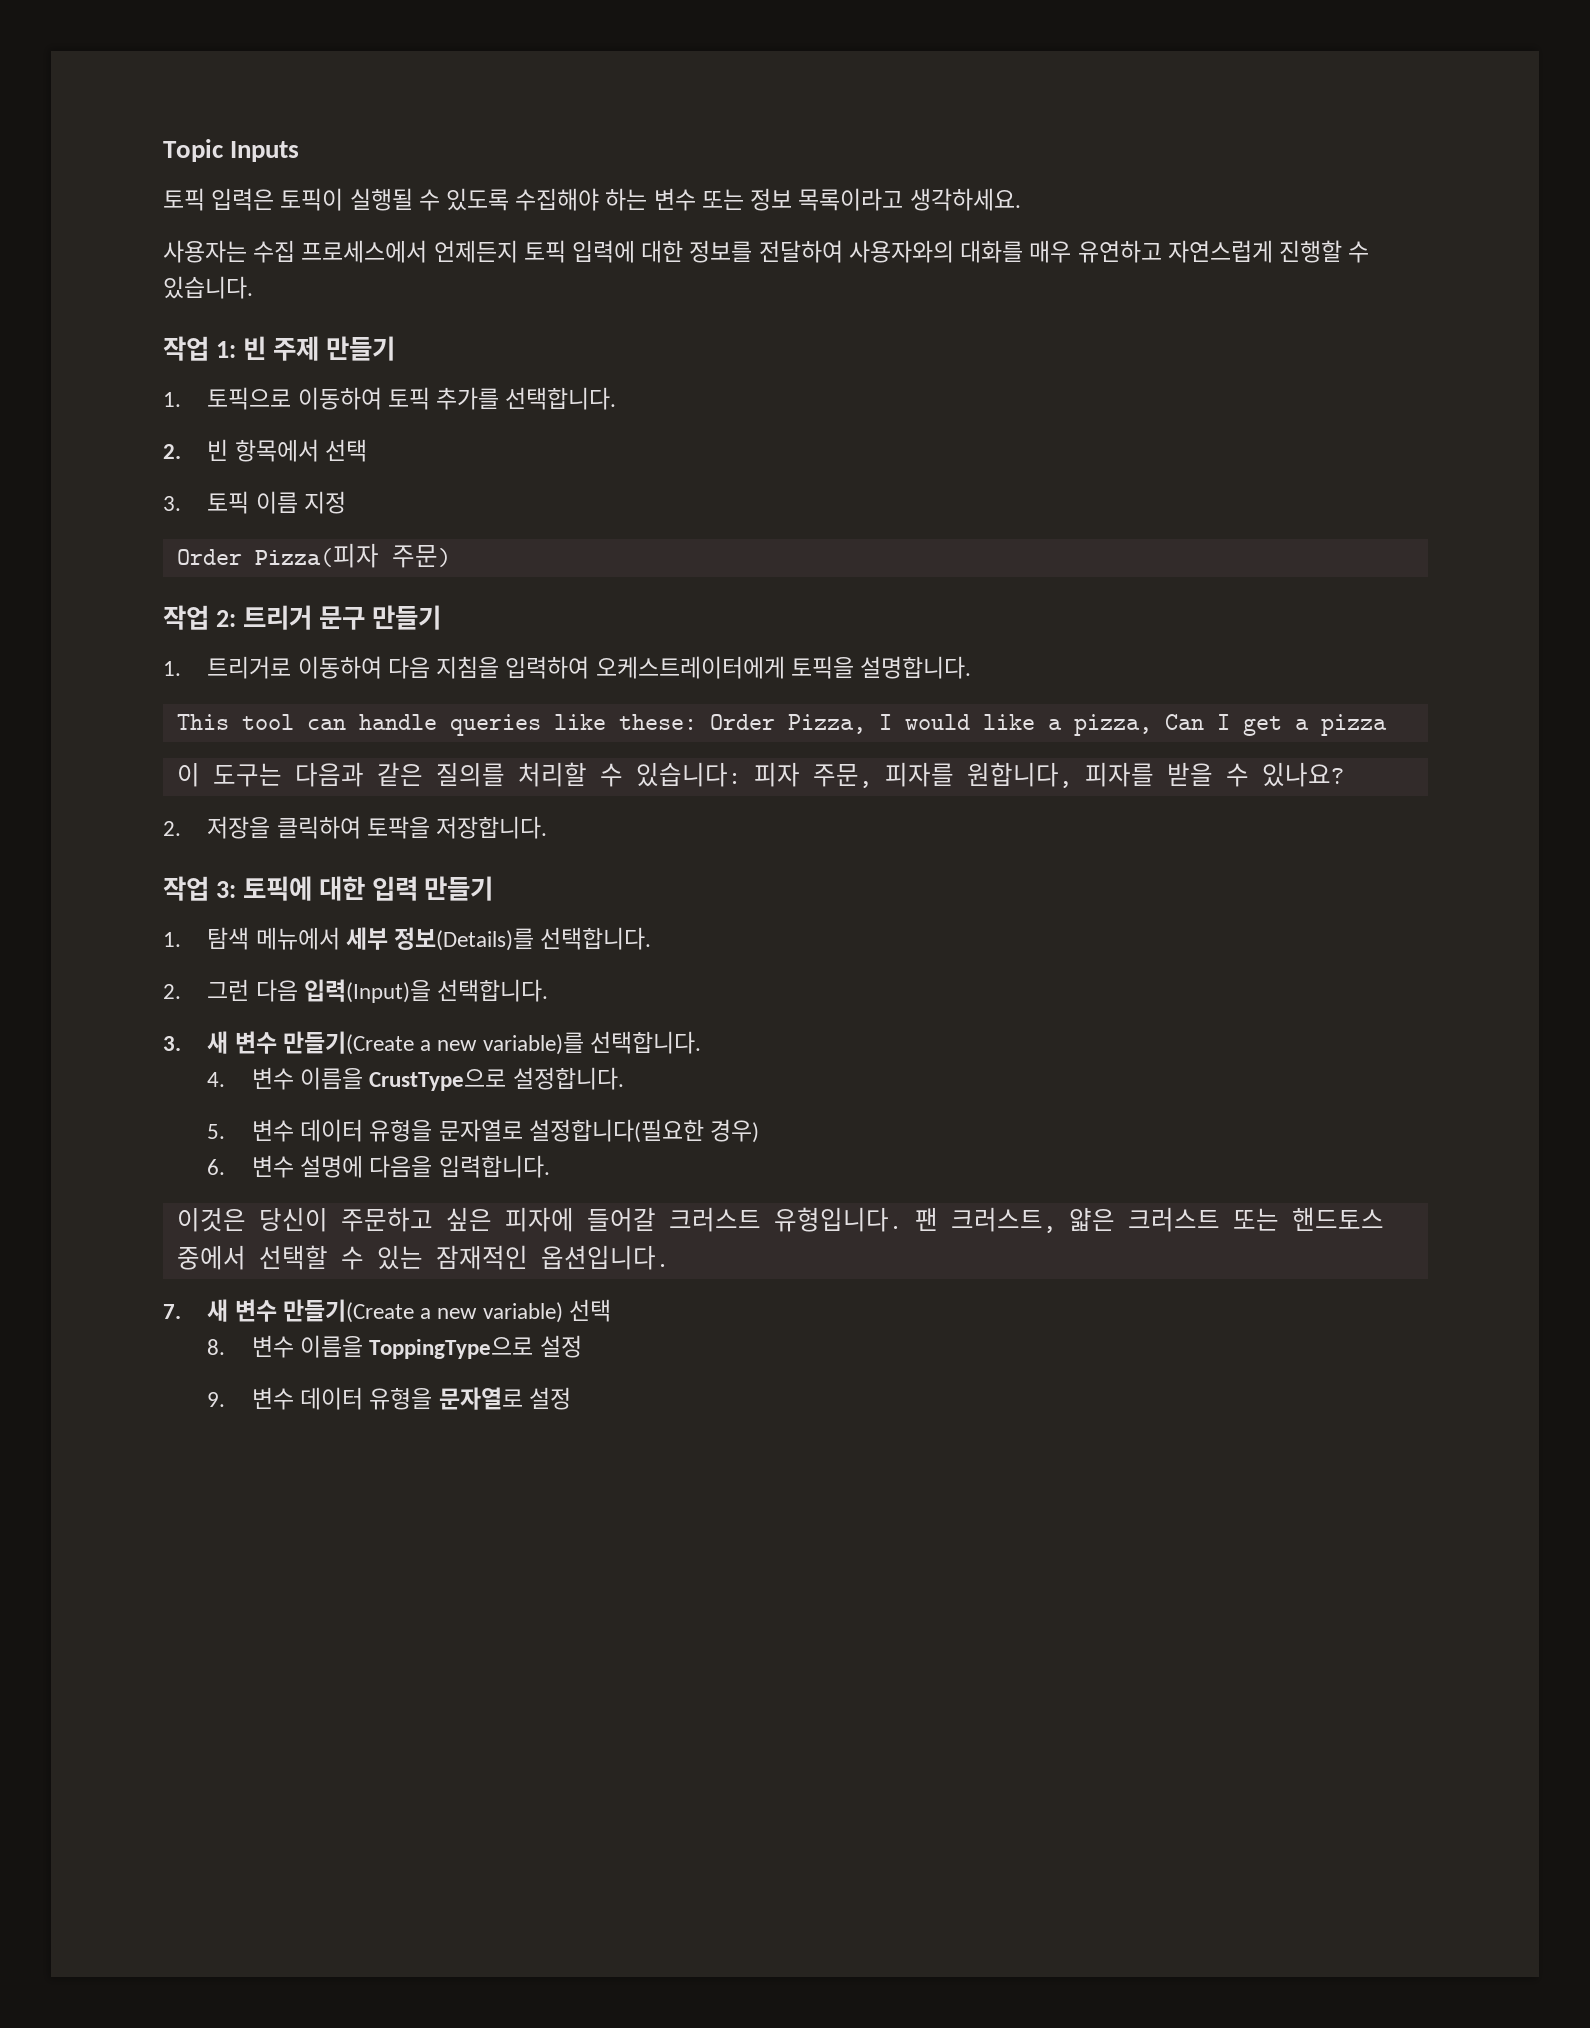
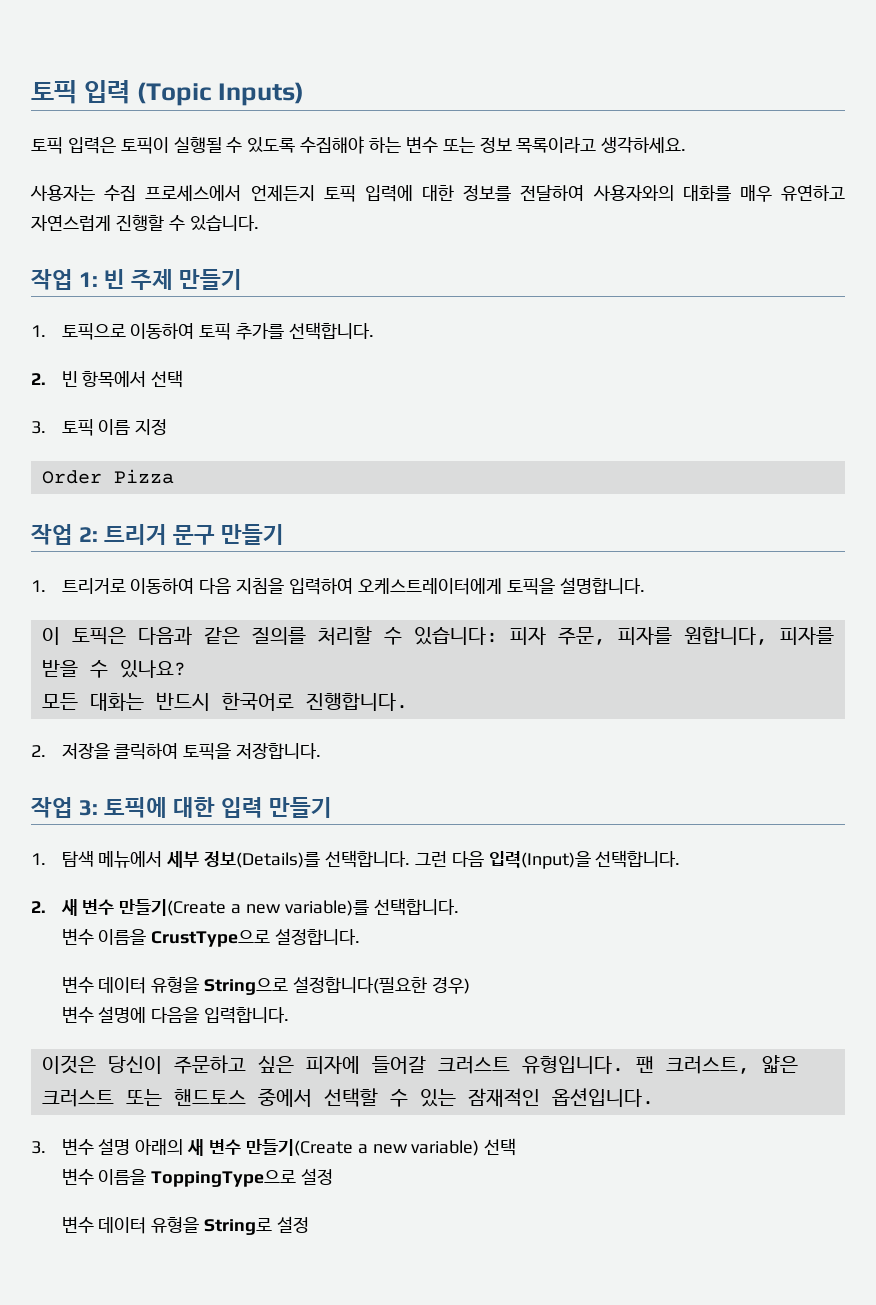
[163,139,300,162] Topic Inputs -> [31,80,304,106] 토픽 입력 (Topic Inputs)
[254,543,451,568] Pizza(피자 주문) -> [113,469,174,484] Pizza
[176,714,1387,736] // This tool can handle queries like these: Order Pizza, I would like a pizza, Can I get a pizza -> (645, 585) none
[212,763,282,787] 도구는 -> [71,627,126,645] 토픽은
(1344, 774) none -> [41,692,408,711] // 모든 대화는 반드시 한국어로 진행합니다.
[366,816,430,839] 토팍을 -> [183,743,232,760] 토픽을
[163,984,181,999] // 2. -> (411, 859) none
[163,1036,181,1051] 3. -> [31,901,46,913] 2.
[207,1072,226,1087] 4. -> (459, 907) none
[207,1119,523,1142] 5. 변수 데이터 유형을 문자열로 -> [61,976,289,995] 변수 데이터 유형을 String으로
[207,1159,226,1175] 6. -> (470, 985) none
[163,1304,181,1319] 7. -> [31,1138,184,1155] 3. 변수 설명 아래의
[207,1339,226,1355] 8. -> (517, 1147) none
[207,1387,523,1410] 9. 변수 데이터 유형을 문자열로 -> [61,1216,273,1235] 변수 데이터 유형을 String로

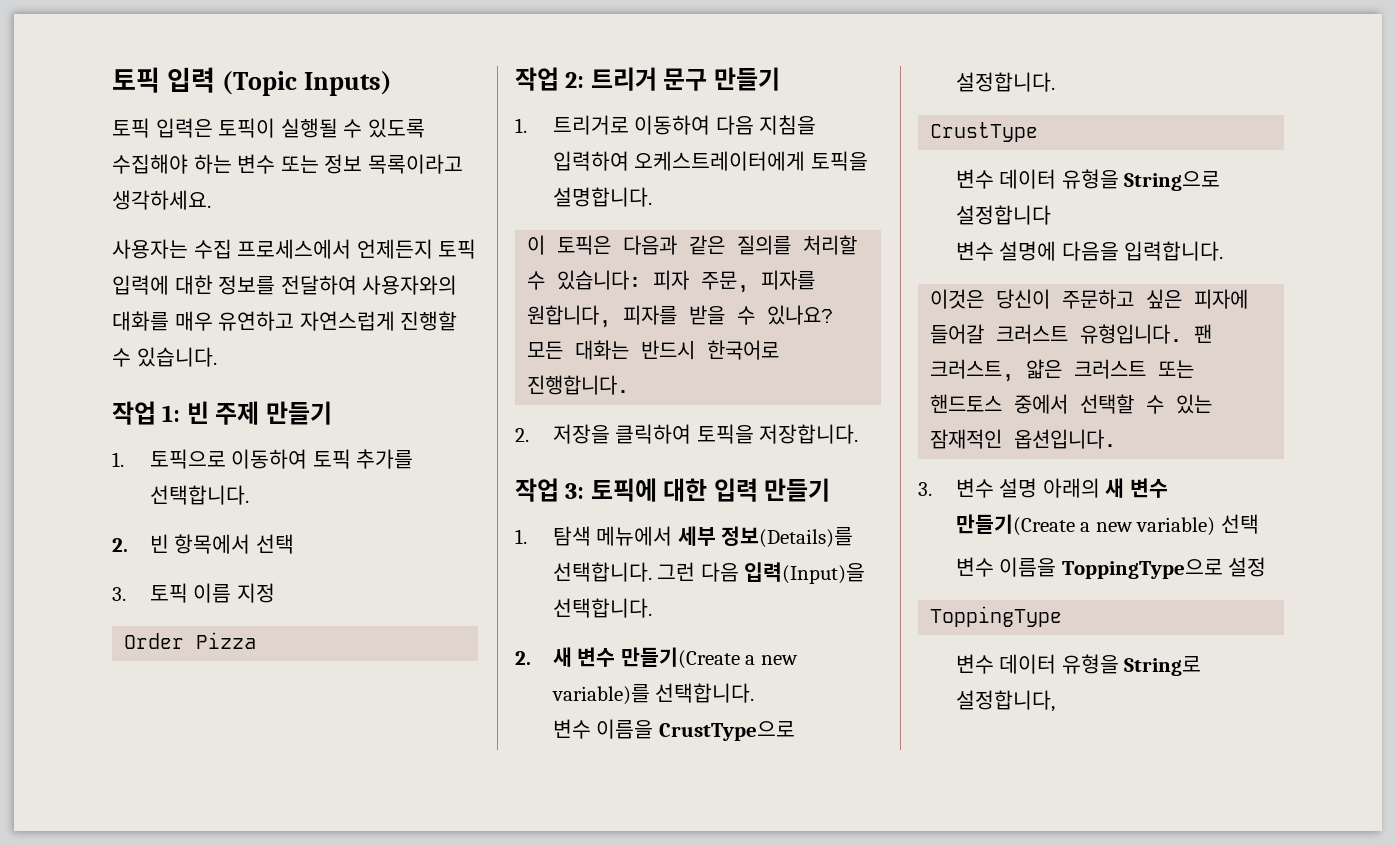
(361, 936) none -> [930,122,1039,142] // CrustType
[293,976,470,994] 설정합니다(필요한 경우) -> [955,205,1051,225] 설정합니다
(334, 1176) none -> [930,606,1063,627] // ToppingType
[277,1216,310,1233] 설정 -> [955,690,1055,712] 설정합니다,

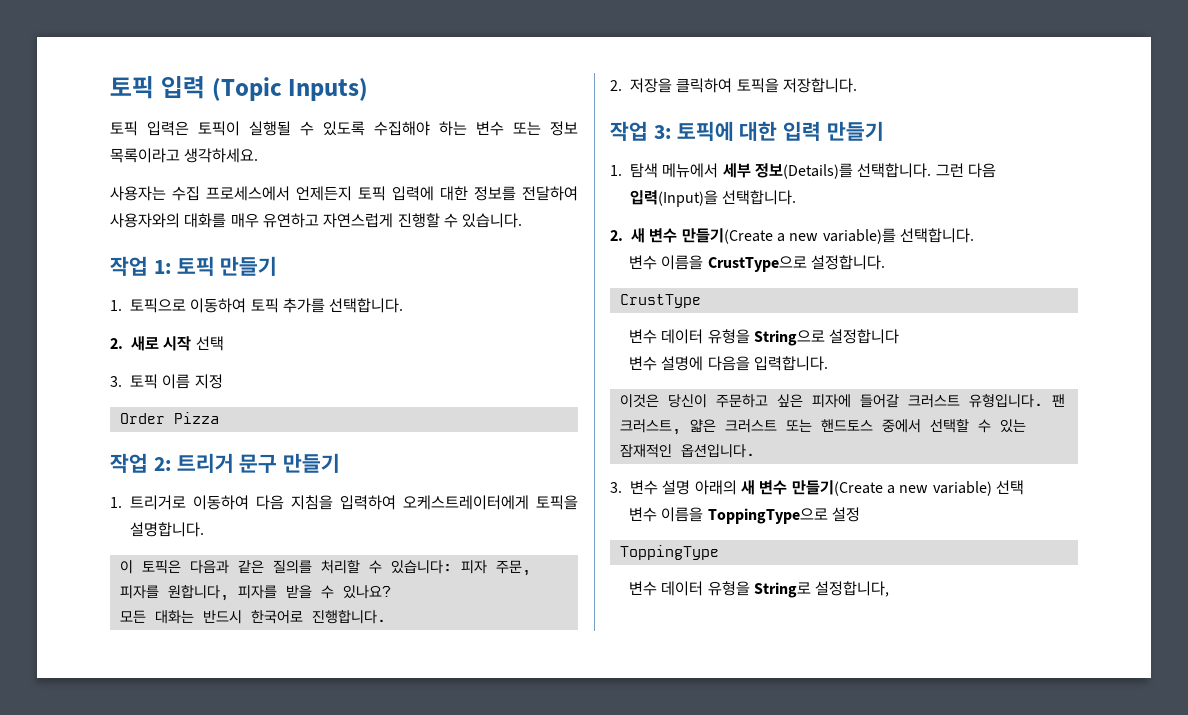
[186,401,260,425] 빈 주제 -> [176,256,215,276] 토픽
[149,534,251,554] 빈 항목에서 -> [131,336,192,351] 새로 시작

